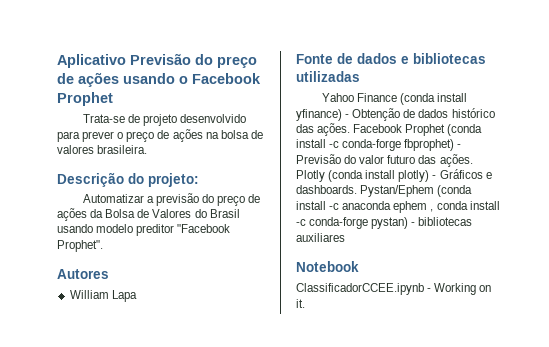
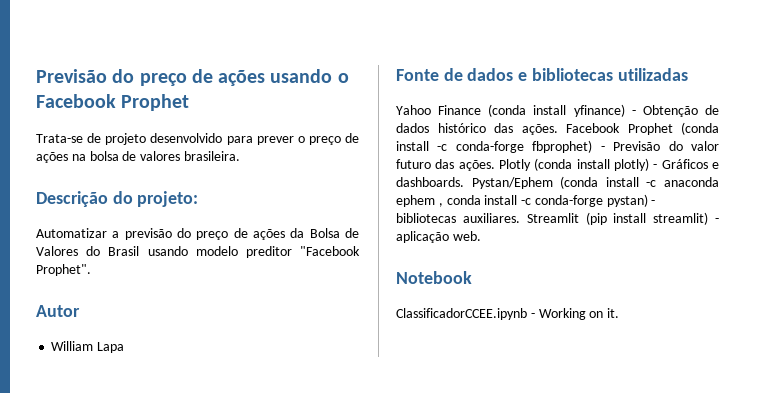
[57,54,126,68] Aplicativo -> (36, 76) none
[57,269,109,279] Autores -> [36,305,80,317] Autor
[296,233,345,242] auxiliares -> [462,212,719,225] [396,231,481,243] auxiliares. Streamlit (pip install streamlit) - aplicação web.

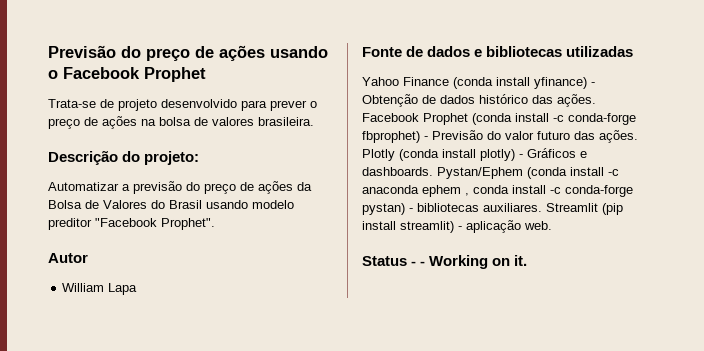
[396,271,472,284] [396,308,527,320] Notebook // ClassificadorCCEE.ipynb -> [362,256,417,266] Status -

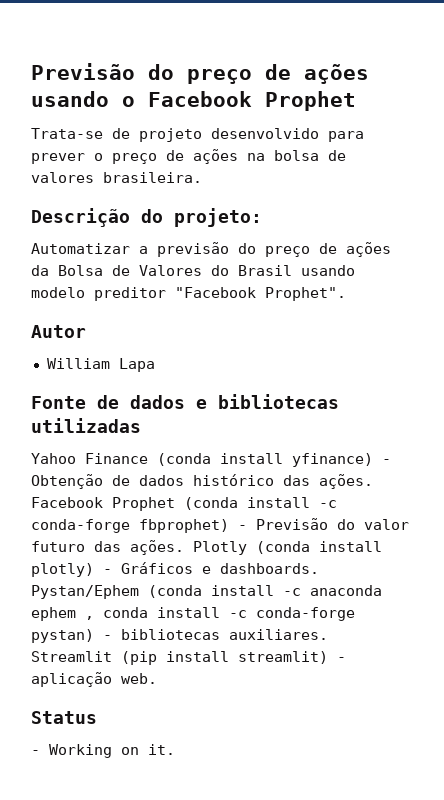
[411,261,417,266] - -> (97, 717) //

